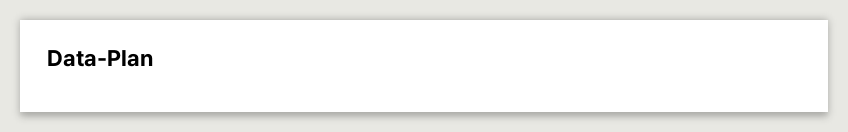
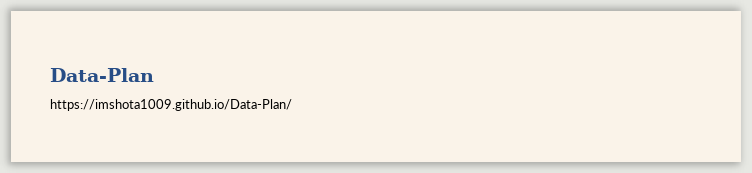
(153, 58) none -> [50,99,292,111] // https://imshota1009.github.io/Data-Plan/

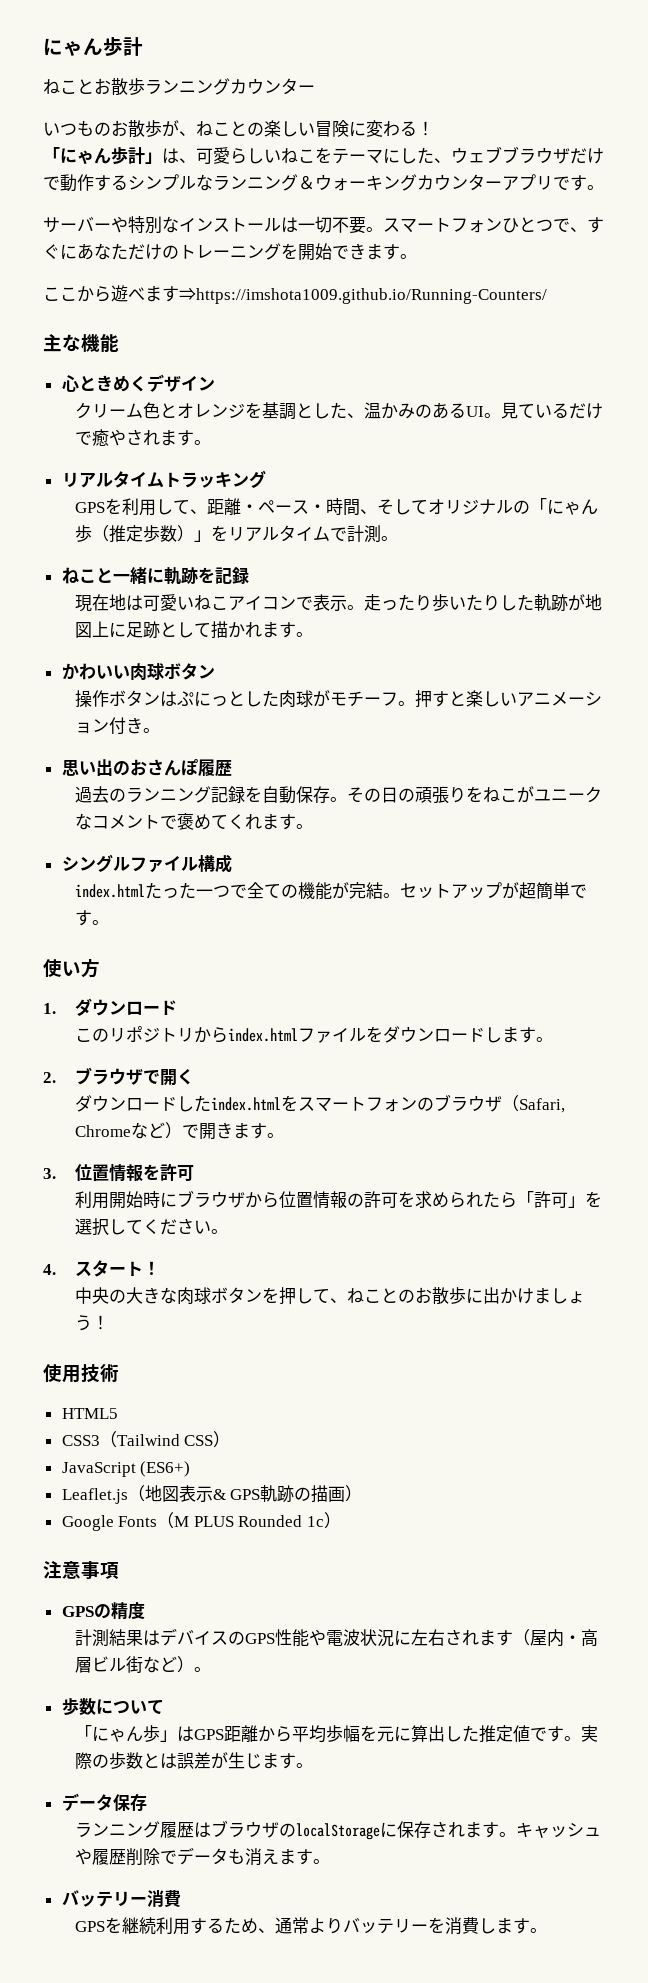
[50,68,154,82] [50,99,292,111] Data-Plan // https://imshota1009.github.io/Data-Plan/ -> [43,36,143,57] [43,78,315,96] [43,120,434,138] [43,146,604,165] [43,174,604,192] [43,216,604,234] [43,243,417,261] [43,285,547,304] [43,334,119,352] [61,374,215,392] [74,402,603,420] [74,429,211,446] [61,470,266,488] [74,498,598,516] [74,525,398,543] [61,567,249,585] [74,594,602,612] [74,621,313,639] [61,663,215,680] [74,690,602,708] [74,717,160,735] [61,759,232,777] [74,786,602,804] [74,813,313,830] [61,854,232,873] [74,882,587,900] [74,910,109,926] [43,958,100,978] [43,998,177,1016] [74,1026,553,1043] [43,1067,194,1086] [74,1094,565,1113] [74,1122,284,1140] [43,1163,194,1182] [74,1190,602,1209] [74,1218,228,1236] [43,1260,160,1277] [74,1287,585,1305] [74,1315,109,1331] [43,1363,119,1383] [61,1408,118,1419] [61,1431,231,1448] [61,1461,191,1477] [61,1485,363,1504] [61,1512,342,1531] [43,1561,119,1579] [61,1602,145,1620] [74,1628,598,1647] [74,1656,211,1673] [61,1698,164,1716] [74,1725,598,1743] [74,1752,313,1770] [61,1793,147,1811] [74,1820,601,1840] [74,1847,330,1866] [61,1890,181,1908] [74,1917,547,1935] にゃん歩計 // ねことお散歩ランニングカウンター // いつものお散歩が、ねことの楽しい冒険に変わる！ // 「にゃん歩計」は、可愛らしいねこをテーマにした、ウェブブラウザだけで動作するシンプルなランニング＆ウォーキングカウンターアプリです。 // サーバーや特別なインストールは一切不要。スマートフォンひとつで、すぐにあなただけのトレーニングを開始できます。 // ここから遊べます⇒https://imshota1009.github.io/Running-Counters/ // 主な機能 // 心ときめくデザイン // クリーム色とオレンジを基調とした、温かみのあるUI。見ているだけで癒やされます。 // リアルタイムトラッキング // GPSを利用して、距離・ペース・時間、そしてオリジナルの「にゃん歩（推定歩数）」をリアルタイムで計測。 // ねこと一緒に軌跡を記録 // 現在地は可愛いねこアイコンで表示。走ったり歩いたりした軌跡が地図上に足跡として描かれます。 // かわいい肉球ボタン // 操作ボタンはぷにっとした肉球がモチーフ。押すと楽しいアニメーション付き。 // 思い出のおさんぽ履歴 // 過去のランニング記録を自動保存。その日の頑張りをねこがユニークなコメントで褒めてくれます。 // シングルファイル構成 // index.htmlたった一つで全ての機能が完結。セットアップが超簡単です。 // 使い方 // 1.ダウンロード // このリポジトリからindex.htmlファイルをダウンロードします。 // 2.ブラウザで開く // ダウンロードしたindex.htmlをスマートフォンのブラウザ（Safari, Chromeなど）で開きます。 // 3.位置情報を許可 // 利用開始時にブラウザから位置情報の許可を求められたら「許可」を選択してください。 // 4.スタート！ // 中央の大きな肉球ボタンを押して、ねことのお散歩に出かけましょう！ // 使用技術 // HTML5 // CSS3（Tailwind CSS） // JavaScript (ES6+) // Leaflet.js（地図表示& GPS軌跡の描画） // Google Fonts（M PLUS Rounded 1c） // 注意事項 // GPSの精度 // 計測結果はデバイスのGPS性能や電波状況に左右されます（屋内・高層ビル街など）。 // 歩数について // 「にゃん歩」はGPS距離から平均歩幅を元に算出した推定値です。実際の歩数とは誤差が生じます。 // データ保存 // ランニング履歴はブラウザのlocalStorageに保存されます。キャッシュや履歴削除でデータも消えます。 // バッテリー消費 // GPSを継続利用するため、通常よりバッテリーを消費します。

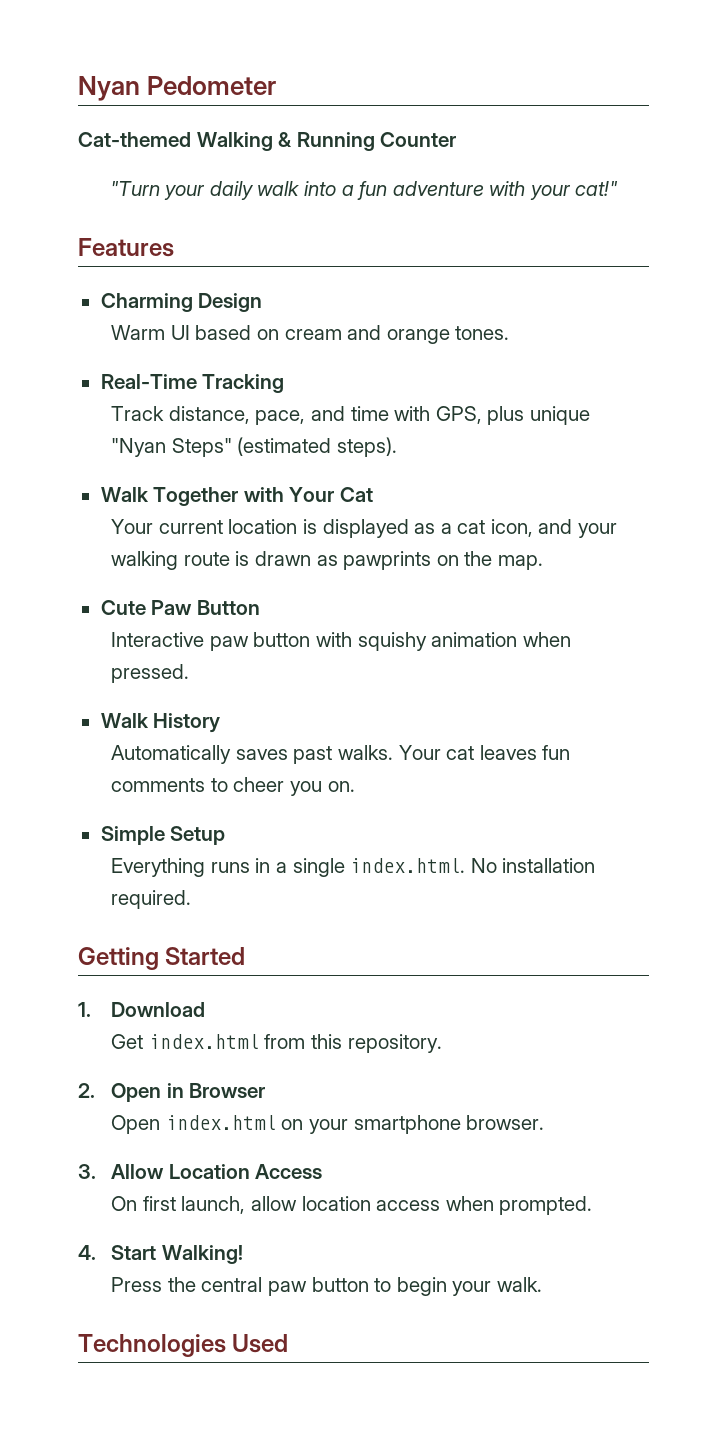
[43,36,143,57] [43,78,315,96] [43,120,434,138] [43,146,604,165] [43,174,604,192] [43,216,604,234] [43,243,417,261] [43,285,547,304] [43,334,119,352] [61,374,215,392] [74,402,603,420] [74,429,211,446] [61,470,266,488] [74,498,598,516] [74,525,398,543] [61,567,249,585] [74,594,602,612] [74,621,313,639] [61,663,215,680] [74,690,602,708] [74,717,160,735] [61,759,232,777] [74,786,602,804] [74,813,313,830] [61,854,232,873] [74,882,587,900] [74,910,109,926] [43,958,100,978] [43,998,177,1016] [74,1026,553,1043] [43,1067,194,1086] [74,1094,565,1113] [74,1122,284,1140] [43,1163,194,1182] [74,1190,602,1209] [74,1218,228,1236] [43,1260,160,1277] [74,1287,585,1305] [74,1315,109,1331] [43,1363,119,1383] [61,1408,118,1419] [61,1431,231,1448] [61,1461,191,1477] [61,1485,363,1504] [61,1512,342,1531] [43,1561,119,1579] [61,1602,145,1620] [74,1628,598,1647] [74,1656,211,1673] [61,1698,164,1716] [74,1725,598,1743] [74,1752,313,1770] [61,1793,147,1811] [74,1820,601,1840] [74,1847,330,1866] [61,1890,181,1908] [74,1917,547,1935] にゃん歩計 // ねことお散歩ランニングカウンター // いつものお散歩が、ねことの楽しい冒険に変わる！ // 「にゃん歩計」は、可愛らしいねこをテーマにした、ウェブブラウザだけで動作するシンプルなランニング＆ウォーキングカウンターアプリです。 // サーバーや特別なインストールは一切不要。スマートフォンひとつで、すぐにあなただけのトレーニングを開始できます。 // ここから遊べます⇒https://imshota1009.github.io/Running-Counters/ // 主な機能 // 心ときめくデザイン // クリーム色とオレンジを基調とした、温かみのあるUI。見ているだけで癒やされます。 // リアルタイムトラッキング // GPSを利用して、距離・ペース・時間、そしてオリジナルの「にゃん歩（推定歩数）」をリアルタイムで計測。 // ねこと一緒に軌跡を記録 // 現在地は可愛いねこアイコンで表示。走ったり歩いたりした軌跡が地図上に足跡として描かれます。 // かわいい肉球ボタン // 操作ボタンはぷにっとした肉球がモチーフ。押すと楽しいアニメーション付き。 // 思い出のおさんぽ履歴 // 過去のランニング記録を自動保存。その日の頑張りをねこがユニークなコメントで褒めてくれます。 // シングルファイル構成 // index.htmlたった一つで全ての機能が完結。セットアップが超簡単です。 // 使い方 // 1.ダウンロード // このリポジトリからindex.htmlファイルをダウンロードします。 // 2.ブラウザで開く // ダウンロードしたindex.htmlをスマートフォンのブラウザ（Safari, Chromeなど）で開きます。 // 3.位置情報を許可 // 利用開始時にブラウザから位置情報の許可を求められたら「許可」を選択してください。 // 4.スタート！ // 中央の大きな肉球ボタンを押して、ねことのお散歩に出かけましょう！ // 使用技術 // HTML5 // CSS3（Tailwind CSS） // JavaScript (ES6+) // Leaflet.js（地図表示& GPS軌跡の描画） // Google Fonts（M PLUS Rounded 1c） // 注意事項 // GPSの精度 // 計測結果はデバイスのGPS性能や電波状況に左右されます（屋内・高層ビル街など）。 // 歩数について // 「にゃん歩」はGPS距離から平均歩幅を元に算出した推定値です。実際の歩数とは誤差が生じます。 // データ保存 // ランニング履歴はブラウザのlocalStorageに保存されます。キャッシュや履歴削除でデータも消えます。 // バッテリー消費 // GPSを継続利用するため、通常よりバッテリーを消費します。 -> [78,76,277,101] [78,132,457,151] [109,181,619,200] [78,238,174,257] [100,293,263,312] [111,325,510,344] [100,374,285,393] [111,406,590,425] [111,437,397,457] [100,487,373,506] [111,519,617,538] [111,551,543,570] [100,600,260,615] [111,632,571,651] [111,664,190,683] [100,713,221,733] [111,745,571,764] [111,777,355,796] [100,826,226,845] [111,858,596,877] [111,890,192,909] [78,947,246,970] [78,1002,206,1017] [111,1034,442,1053] [78,1083,266,1102] [111,1115,545,1134] [78,1164,323,1179] [111,1196,593,1215] [78,1245,243,1264] [111,1277,542,1296] [78,1334,289,1357] Nyan Pedometer // Cat-themed Walking & Running Counter // "Turn your daily walk into a fun adventure with your cat!" // Features // Charming Design // Warm UI based on cream and orange tones. // Real-Time Tracking // Track distance, pace, and time with GPS, plus unique "Nyan Steps" (estimated steps). // Walk Together with Your Cat // Your current location is displayed as a cat icon, and your walking route is drawn as pawprints on the map. // Cute Paw Button // Interactive paw button with squishy animation when pressed. // Walk History // Automatically saves past walks. Your cat leaves fun comments to cheer you on. // Simple Setup // Everything runs in a single index.html. No installation required. // Getting Started // 1. Download // Get index.html from this repository. // 2. Open in Browser // Open index.html on your smartphone browser. // 3. Allow Location Access // On first launch, allow location access when prompted. // 4. Start Walking! // Press the central paw button to begin your walk. // Technologies Used

